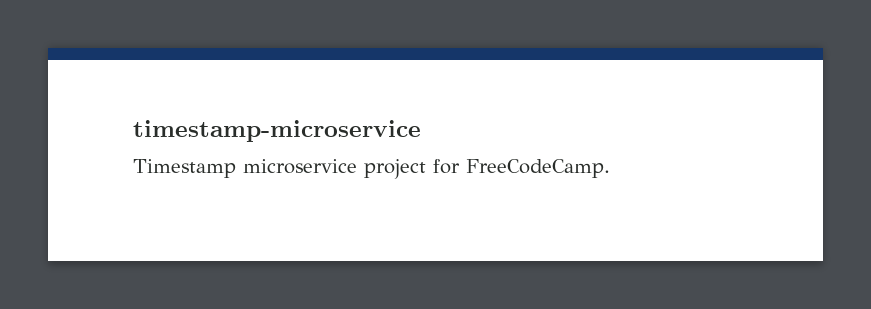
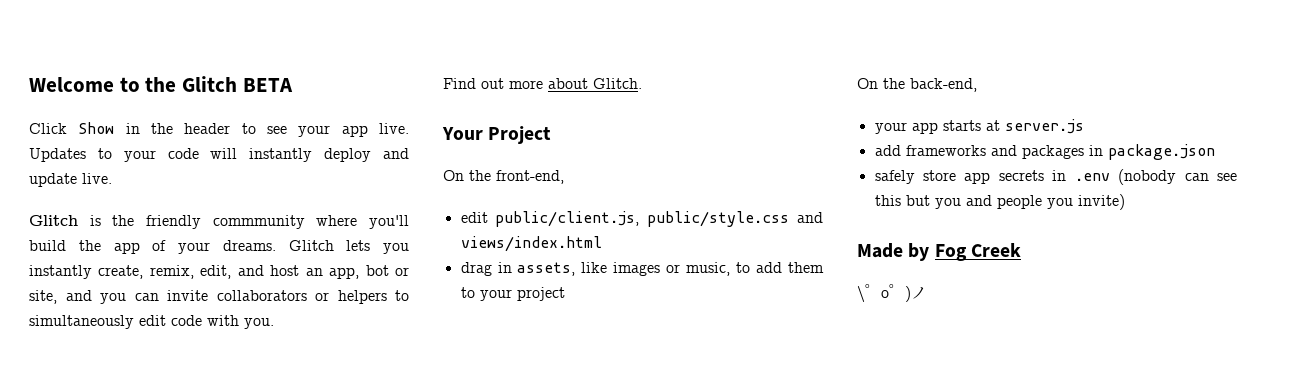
[133,120,421,142] [133,159,610,179] timestamp-microservice // Timestamp microservice project for FreeCodeCamp. -> [29,76,293,92] [29,122,409,137] [29,148,409,162] [29,173,112,187] [29,215,409,229] [29,240,409,254] [29,265,410,279] [29,290,409,304] [29,315,274,329] [443,78,642,89] [442,126,552,144] [443,170,564,184] [460,211,823,227] [460,236,602,252] [460,262,824,276] [460,287,565,301] [857,78,977,92] [874,119,1084,134] [874,144,1215,160] [874,169,1237,185] [874,194,1125,210] [857,243,1021,261] [857,284,927,302] Welcome to the Glitch BETA // Click Show in the header to see your app live. Updates to your code will instantly deploy and update live. // Glitch is the friendly commmunity where you'll build the app of your dreams. Glitch lets you instantly create, remix, edit, and host an app, bot or site, and you can invite collaborators or helpers to simultaneously edit code with you. // Find out more about Glitch. // Your Project // On the front-end, // edit public/client.js, public/style.css and views/index.html // drag in assets, like images or music, to add them to your project // On the back-end, // your app starts at server.js // add frameworks and packages in package.json // safely store app secrets in .env (nobody can see this but you and people you invite) // Made by Fog Creek // \゜o゜)ノ

